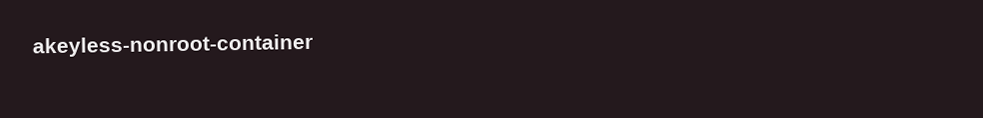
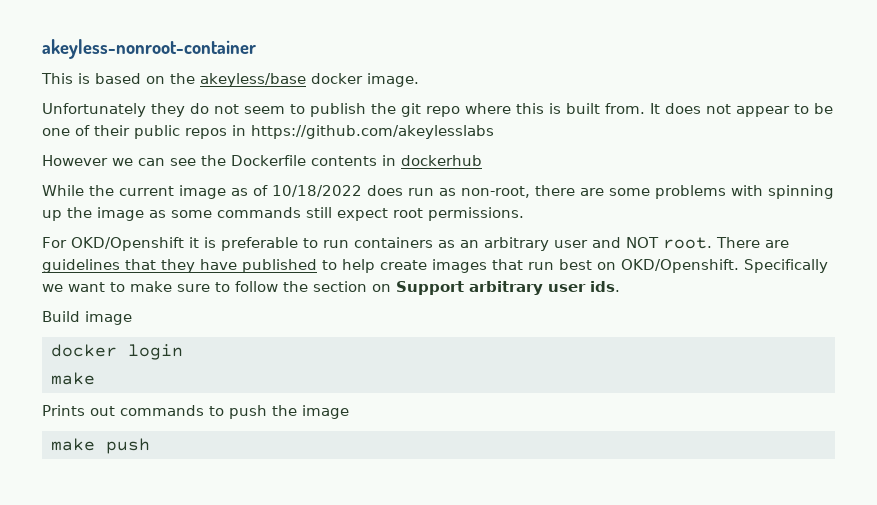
(313, 45) none -> [41,73,419,87] [42,103,833,117] [42,125,494,139] [42,155,482,166] [42,185,834,199] [42,207,524,221] [42,237,789,251] [42,259,828,273] [42,281,620,295] [42,311,132,325] [50,344,183,360] [50,372,95,385] [42,405,349,419] [50,438,150,454] // This is based on the akeyless/base docker image. // Unfortunately they do not seem to publish the git repo where this is built from. It does not appear to be one of their public repos in https://github.com/akeylesslabs // However we can see the Dockerfile contents in dockerhub // While the current image as of 10/18/2022 does run as non-root, there are some problems with spinning up the image as some commands still expect root permissions. // For OKD/Openshift it is preferable to run containers as an arbitrary user and NOT root. There are guidelines that they have published to help create images that run best on OKD/Openshift. Specifically we want to make sure to follow the section on Support arbitrary user ids. // Build image // docker login // make // Prints out commands to push the image // make push

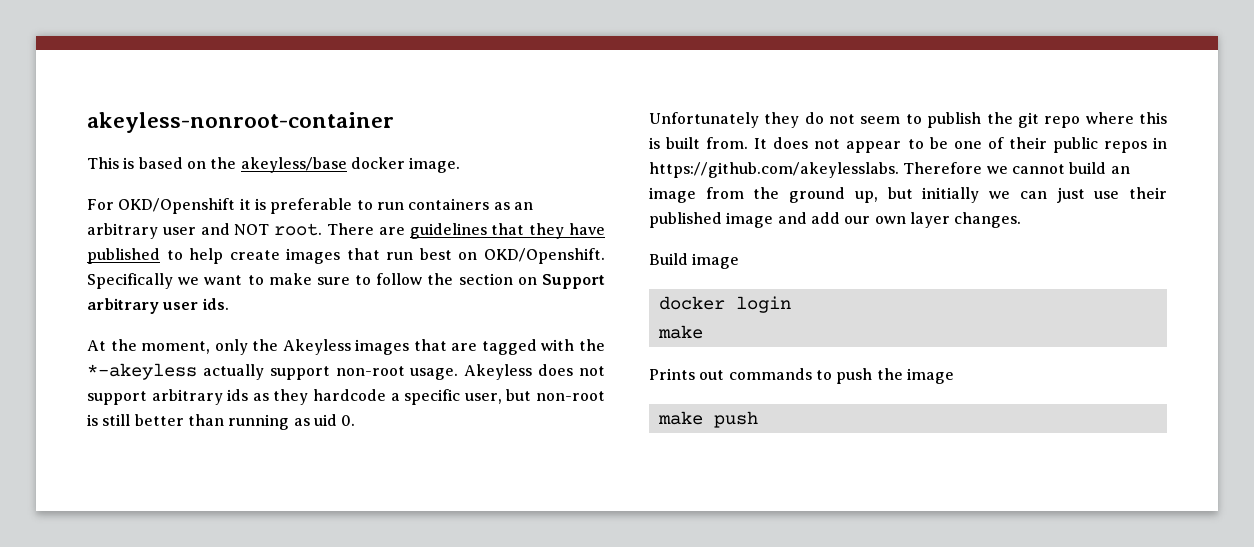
[42,103,833,117] [42,125,494,139] [42,155,482,166] [42,185,834,199] [42,207,524,221] // Unfortunately they do not seem to publish the git repo where this is built from. It does not appear to be one of their public repos in https://github.com/akeylesslabs // However we can see the Dockerfile contents in dockerhub // While the current image as of 10/18/2022 does run as non-root, there are some problems with spinning up the image as some commands still expect root permissions. -> (461, 165) none
(620, 286) none -> [87,339,606,355] [87,363,606,380] [87,389,606,405] [87,414,356,430] [649,112,1167,128] [649,137,1167,153] [649,162,1130,178] [649,187,1167,203] [649,212,1022,228] // At the moment, only the Akeyless images that are tagged with the *-akeyless actually support non-root usage. Akeyless does not support arbitrary ids as they hardcode a specific user, but non-root is still better than running as uid 0. // Unfortunately they do not seem to publish the git repo where this is built from. It does not appear to be one of their public repos in https://github.com/akeylesslabs. Therefore we cannot build an image from the ground up, but initially we can just use their published image and add our own layer changes.

